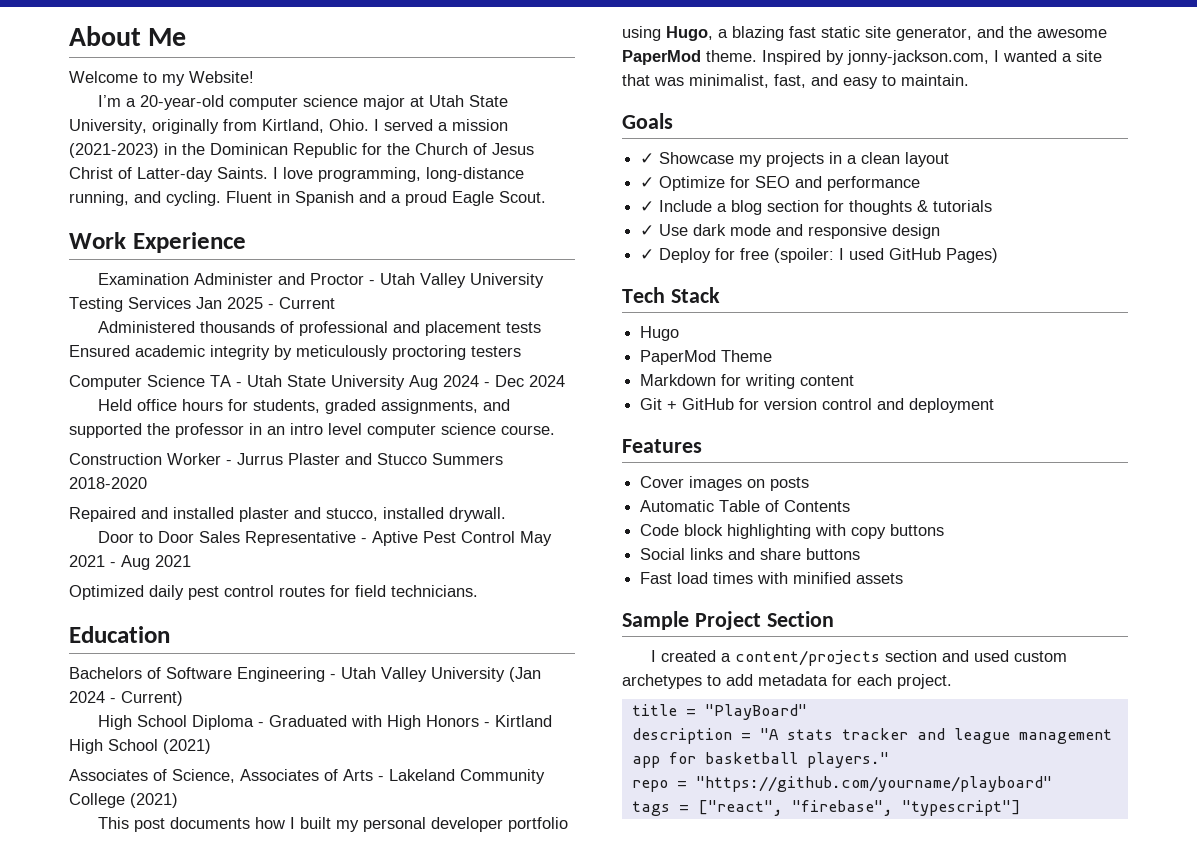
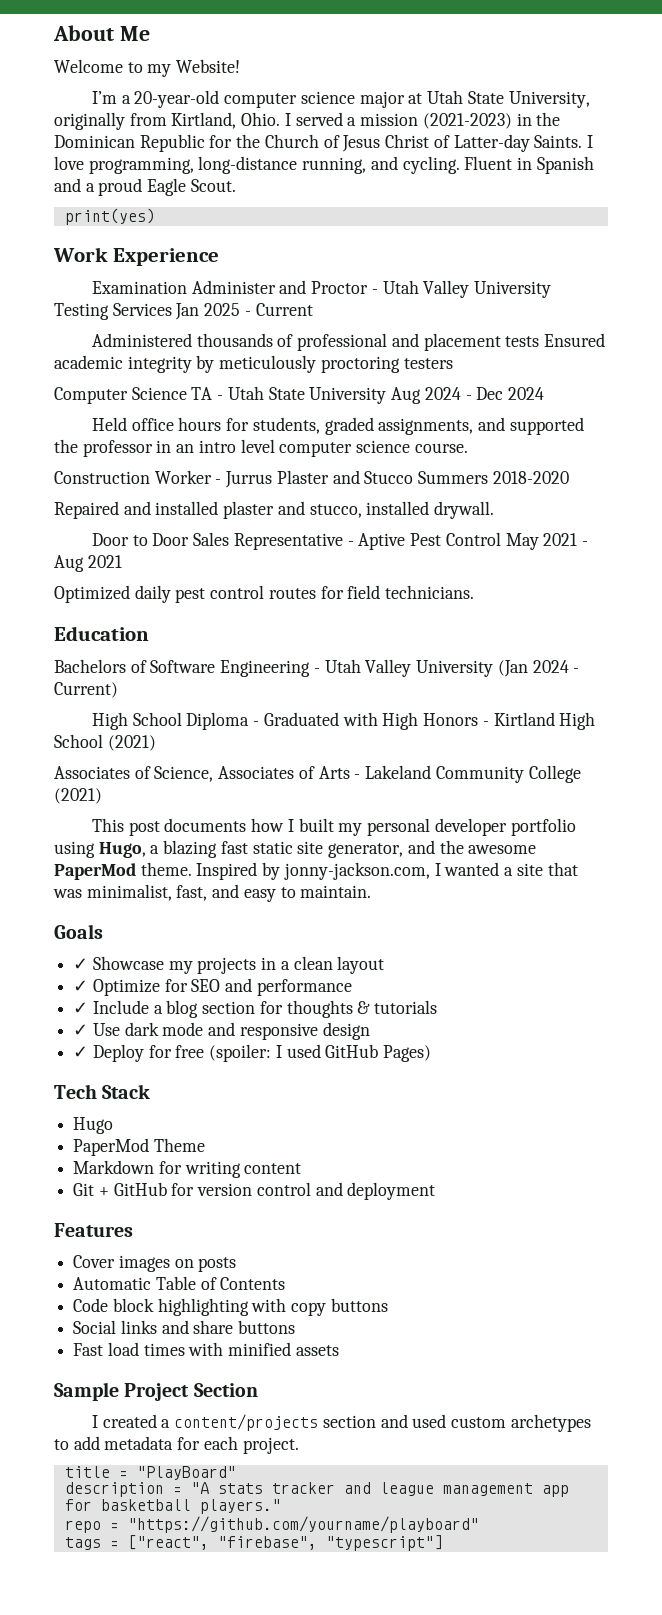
(546, 197) none -> [64,208,155,225] // print(yes)

